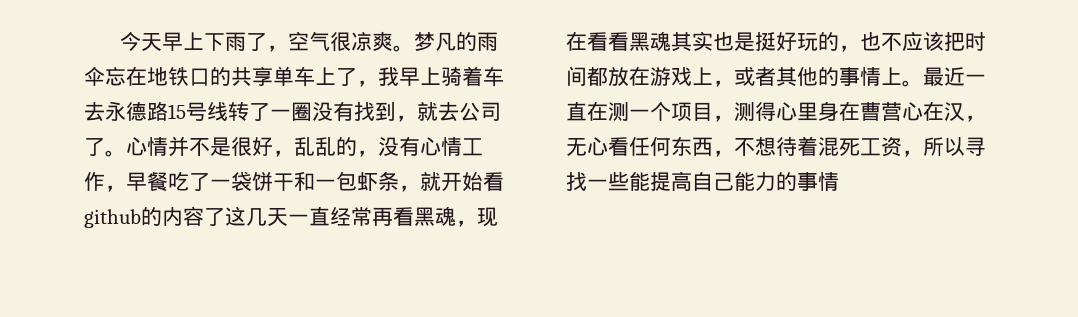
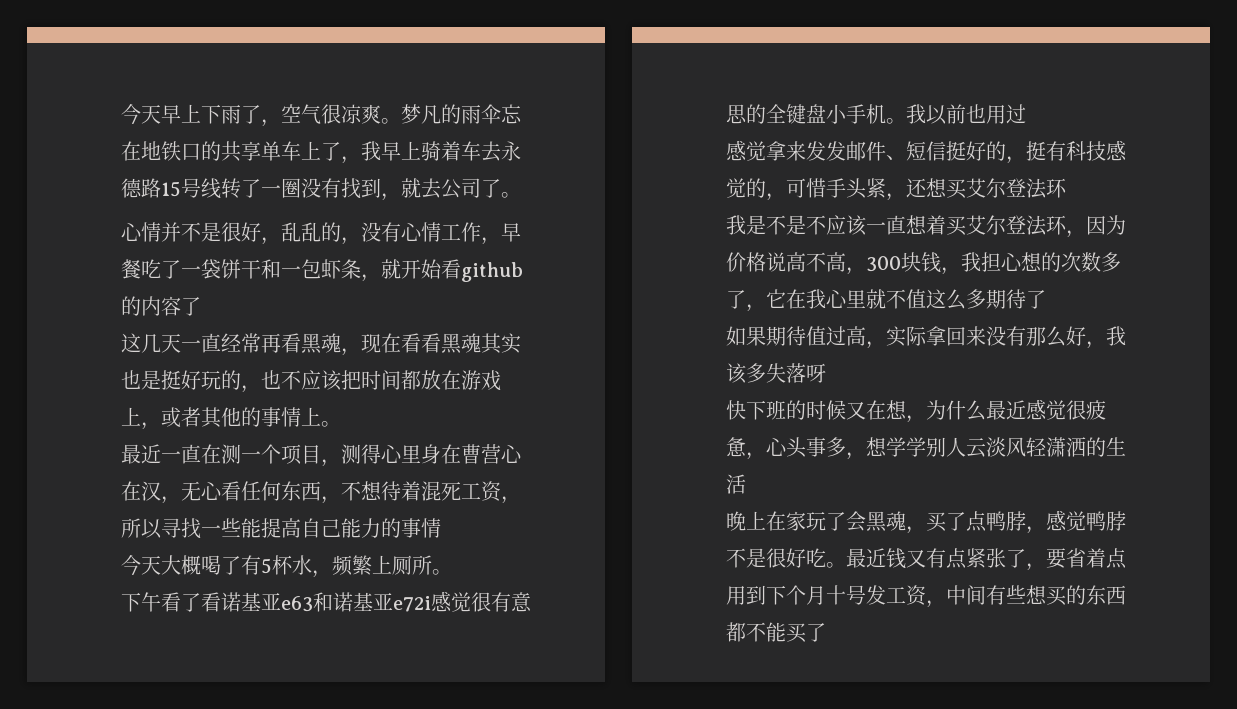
(126, 153) none -> (521, 195) //
(225, 217) none -> (201, 306) //
(923, 83) none -> (341, 424) //
(839, 181) none -> [121,555,452,578] [121,591,532,612] [726,104,1026,125] [726,140,1127,164] [726,178,1067,201] [726,215,1126,238] [726,252,1121,275] [726,289,1046,312] [726,326,1126,349] [726,363,826,384] [726,399,1106,423] [726,437,1126,460] [726,474,746,494] [726,510,1126,534] [726,548,1127,571] [726,585,1126,608] [726,622,826,643] // 今天大概喝了有5杯水，频繁上厕所。 // 下午看了看诺基亚e63和诺基亚e72i感觉很有意思的全键盘小手机。我以前也用过 // 感觉拿来发发邮件、短信挺好的，挺有科技感觉的，可惜手头紧，还想买艾尔登法环 // 我是不是不应该一直想着买艾尔登法环，因为价格说高不高，300块钱，我担心想的次数多了，它在我心里就不值这么多期待了 // 如果期待值过高，实际拿回来没有那么好，我该多失落呀 // 快下班的时候又在想，为什么最近感觉很疲惫，心头事多，想学学别人云淡风轻潇洒的生活 // 晚上在家玩了会黑魂，买了点鸭脖，感觉鸭脖不是很好吃。最近钱又有点紧张了，要省着点用到下个月十号发工资，中间有些想买的东西都不能买了

